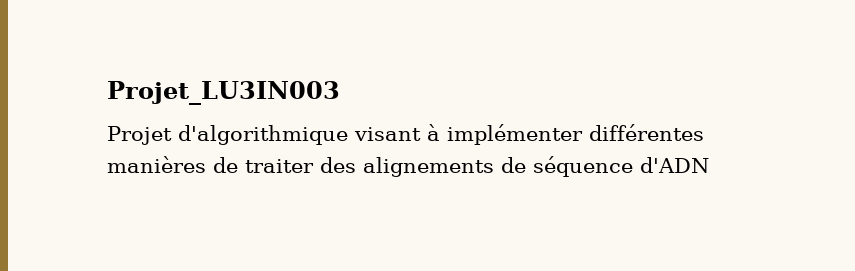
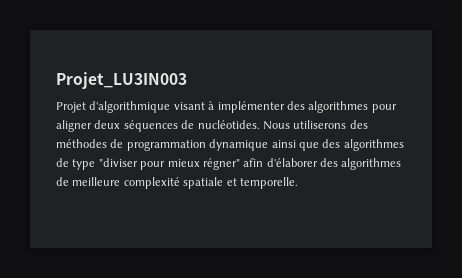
[589,124,704,141] [107,156,709,177] différentes manières de traiter des alignements de séquence d'ADN -> [286,101,397,113] [56,120,368,132] [56,139,404,151] [56,158,402,170] [56,177,298,189] des algorithmes pour aligner deux séquences de nucléotides. Nous utiliserons des méthodes de programmation dynamique ainsi que des algorithmes de type "diviser pour mieux régner" afin d'élaborer des algorithmes de meilleure complexité spatiale et temporelle.

